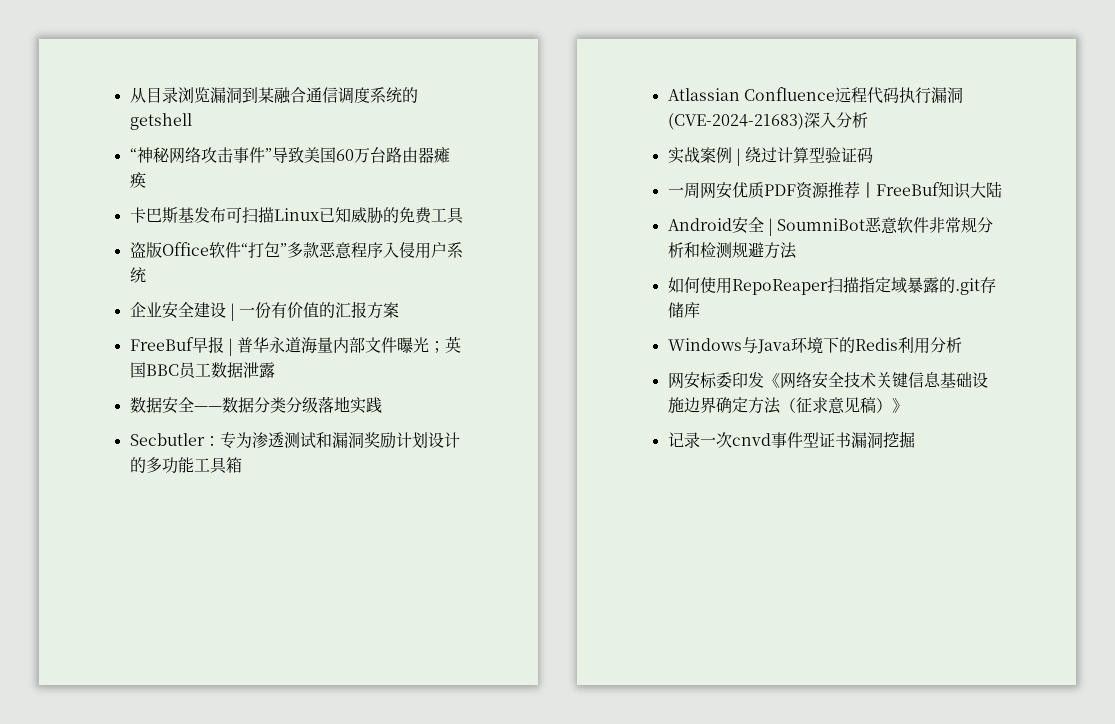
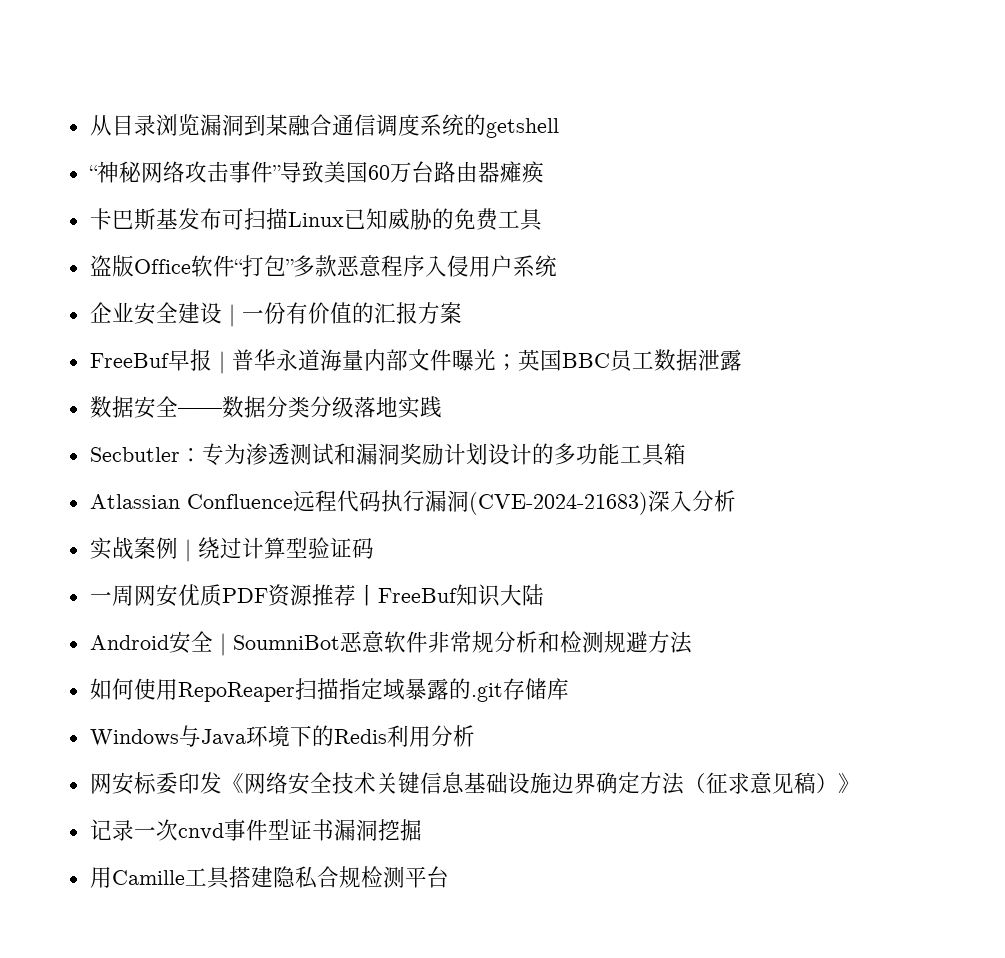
(915, 439) none -> [89,866,449,889] // 用Camille工具搭建隐私合规检测平台

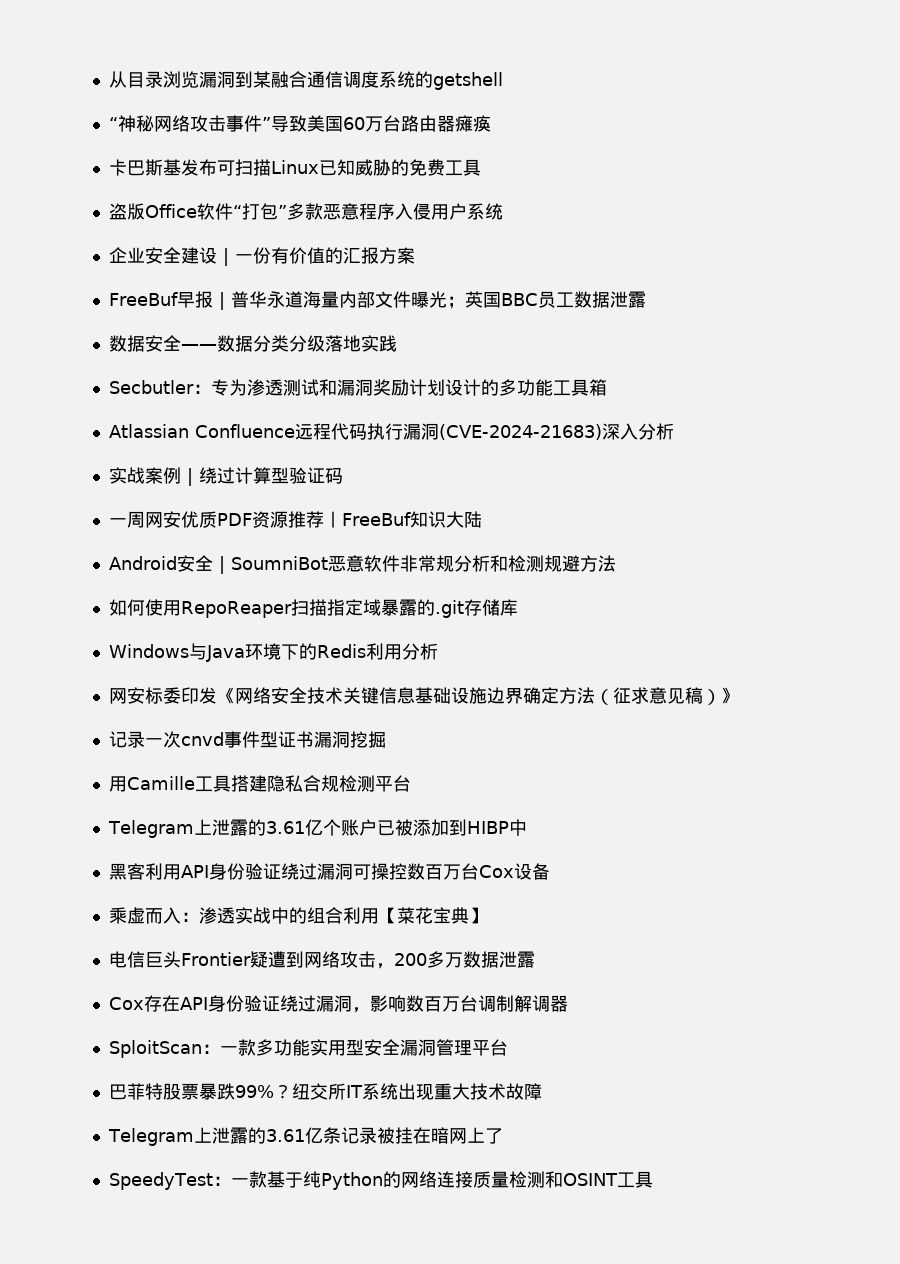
(449, 877) none -> [107,819,527,838] [108,863,550,880] [108,907,487,924] [108,951,535,969] [108,995,568,1013] [108,1039,508,1058] [108,1083,542,1100] [107,1127,503,1146] [108,1171,653,1190] // Telegram上泄露的3.61亿个账户已被添加到HIBP中 // 黑客利用API身份验证绕过漏洞可操控数百万台Cox设备 // 乘虚而入：渗透实战中的组合利用【菜花宝典】 // 电信巨头Frontier疑遭到网络攻击，200多万数据泄露 // Cox存在API身份验证绕过漏洞，影响数百万台调制解调器 // SploitScan：一款多功能实用型安全漏洞管理平台 // 巴菲特股票暴跌99%？纽交所IT系统出现重大技术故障 // Telegram上泄露的3.61亿条记录被挂在暗网上了 // SpeedyTest：一款基于纯Python的网络连接质量检测和OSINT工具

